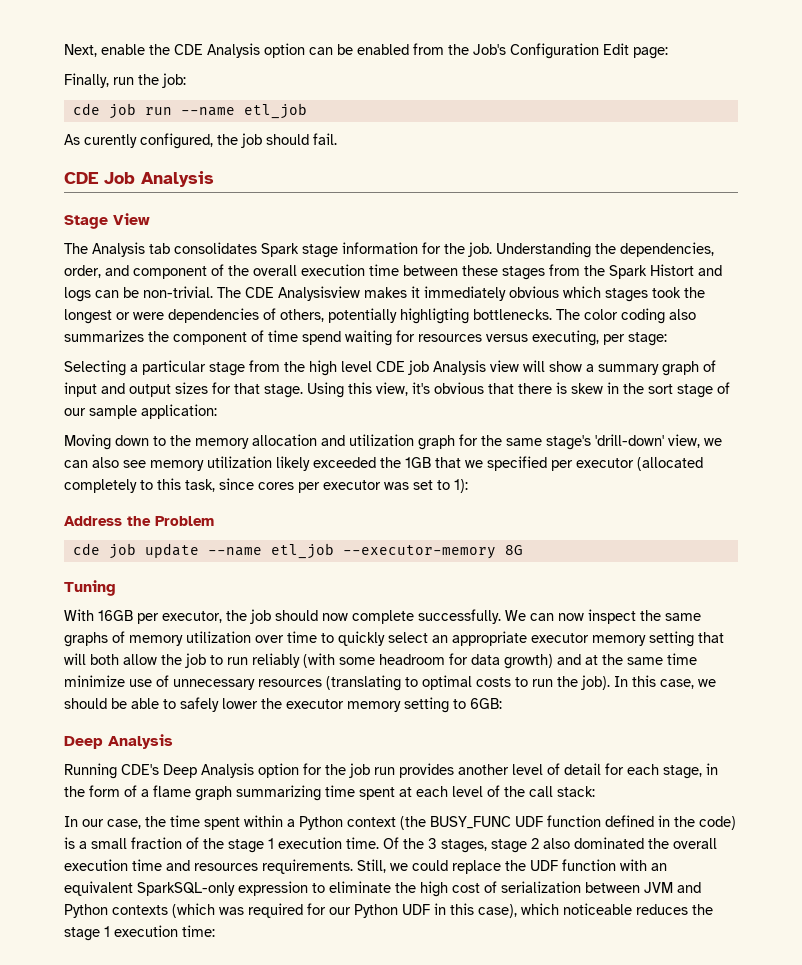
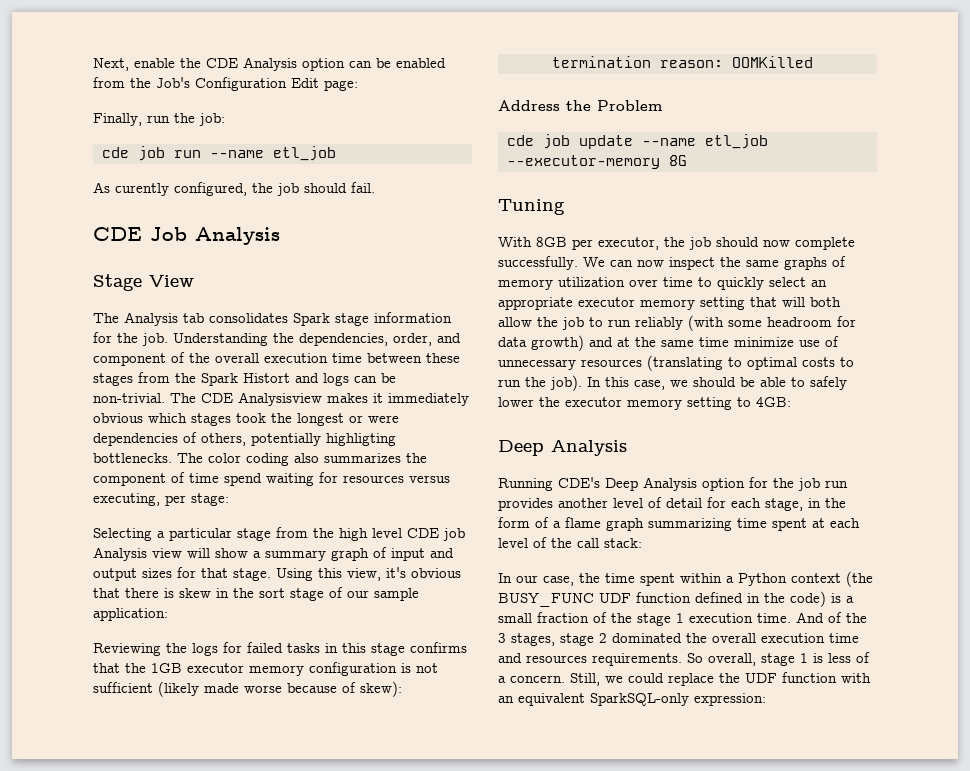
[64,434,722,450] [64,456,703,471] [64,478,468,493] Moving down to the memory allocation and utilization graph for the same stage's 'drill-down' view, we can also see memory utilization likely exceeded the 1GB that we specified per executor (allocated completely to this task, since cores per executor was set to 1): -> [93,642,467,656] [93,662,438,676] [93,681,402,697] [552,56,813,68] Reviewing the logs for failed tasks in this stage confirms that the 1GB executor memory configuration is not sufficient (likely made worse because of skew): // termination reason: OOMKilled
[98,610,133,621] 16GB -> [536,237,567,247] 8GB
[470,698,502,709] 6GB: -> [756,397,791,407] 4GB:
[383,837,399,849] Of -> [796,612,842,623] And of
[543,838,570,849] also -> (607, 638) none
(353, 866) none -> [687,652,870,666] [498,675,565,683] So overall, stage 1 is less of a concern.
[238,881,701,897] [64,903,713,918] [64,925,215,941] expression to eliminate the high cost of serialization between JVM and Python contexts (which was required for our Python UDF in this case), which noticeable reduces the stage 1 execution time: -> [694,693,766,706] expression:

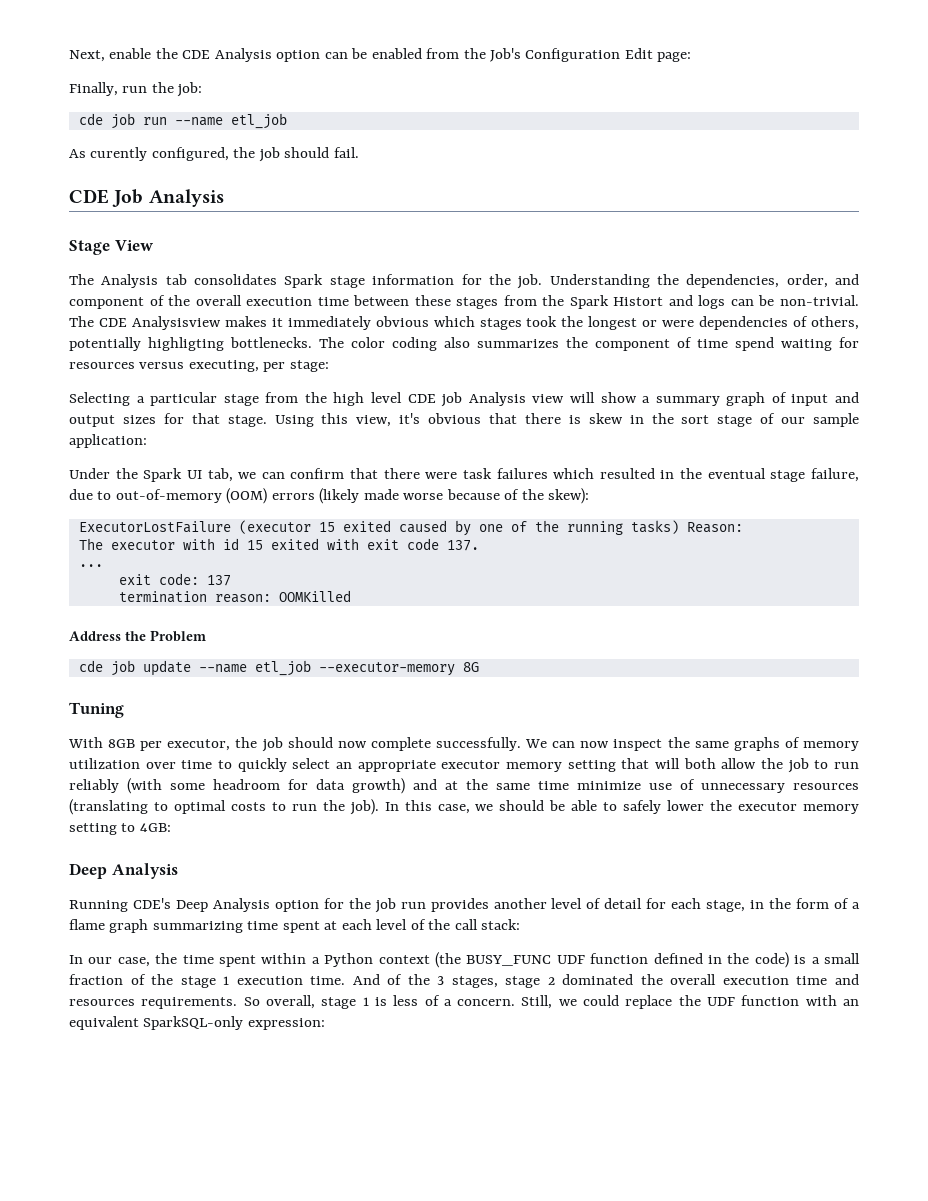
[93,642,467,656] [93,662,438,676] [93,682,153,693] Reviewing the logs for failed tasks in this stage confirms that the 1GB executor memory configuration is not sufficient -> [69,468,860,482] [69,488,315,504] Under the Spark UI tab, we can confirm that there were task failures which resulted in the eventual stage failure, due to out-of-memory (OOM) errors
(356, 687) none -> [521,489,544,500] the
(402, 689) none -> [78,520,743,536] [78,538,479,551] [78,564,103,567] [118,573,231,586] // ExecutorLostFailure (executor 15 exited caused by one of the running tasks) Reason: // The executor with id 15 exited with exit code 137. // ... // exit code: 137

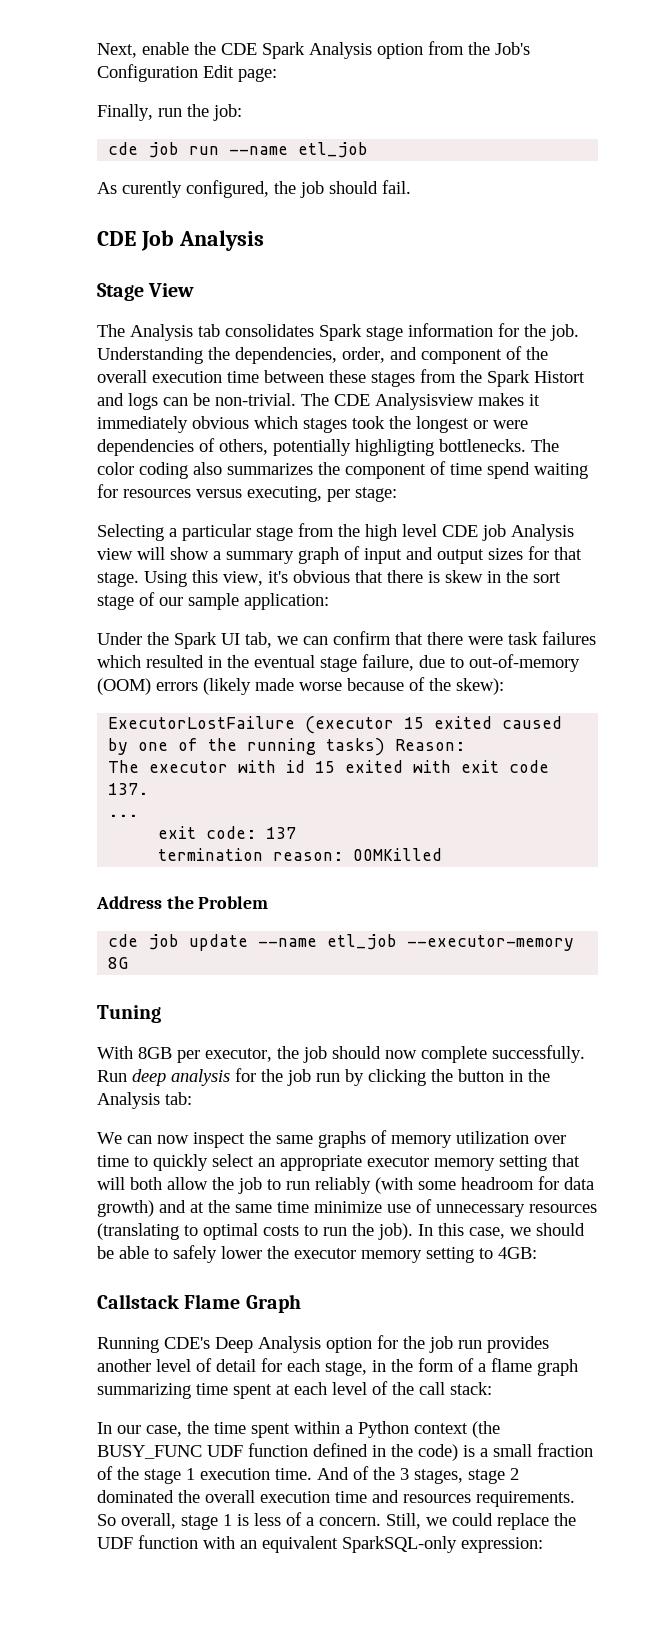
[214,48,422,62] Analysis option can be enabled -> [262,42,423,59] Spark Analysis option
(521, 744) none -> [97,1068,550,1086] [97,1092,192,1109] Run deep analysis for the job run by clicking the button in the Analysis tab: //
[69,863,178,879] Deep Analysis -> [97,1294,301,1313] Callstack Flame Graph

